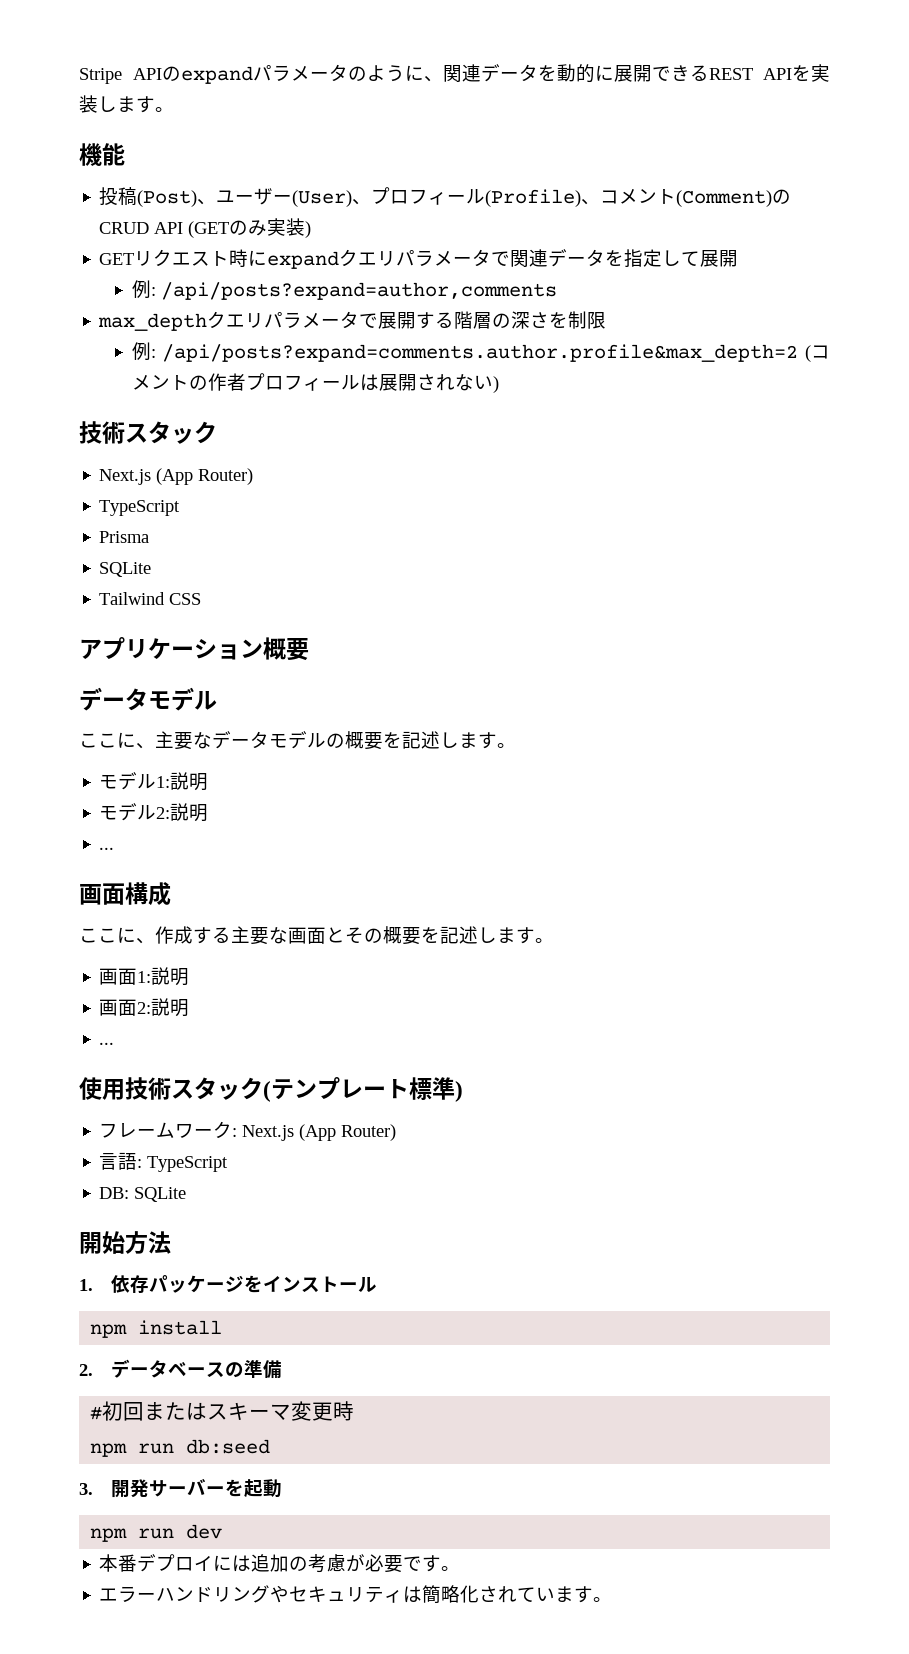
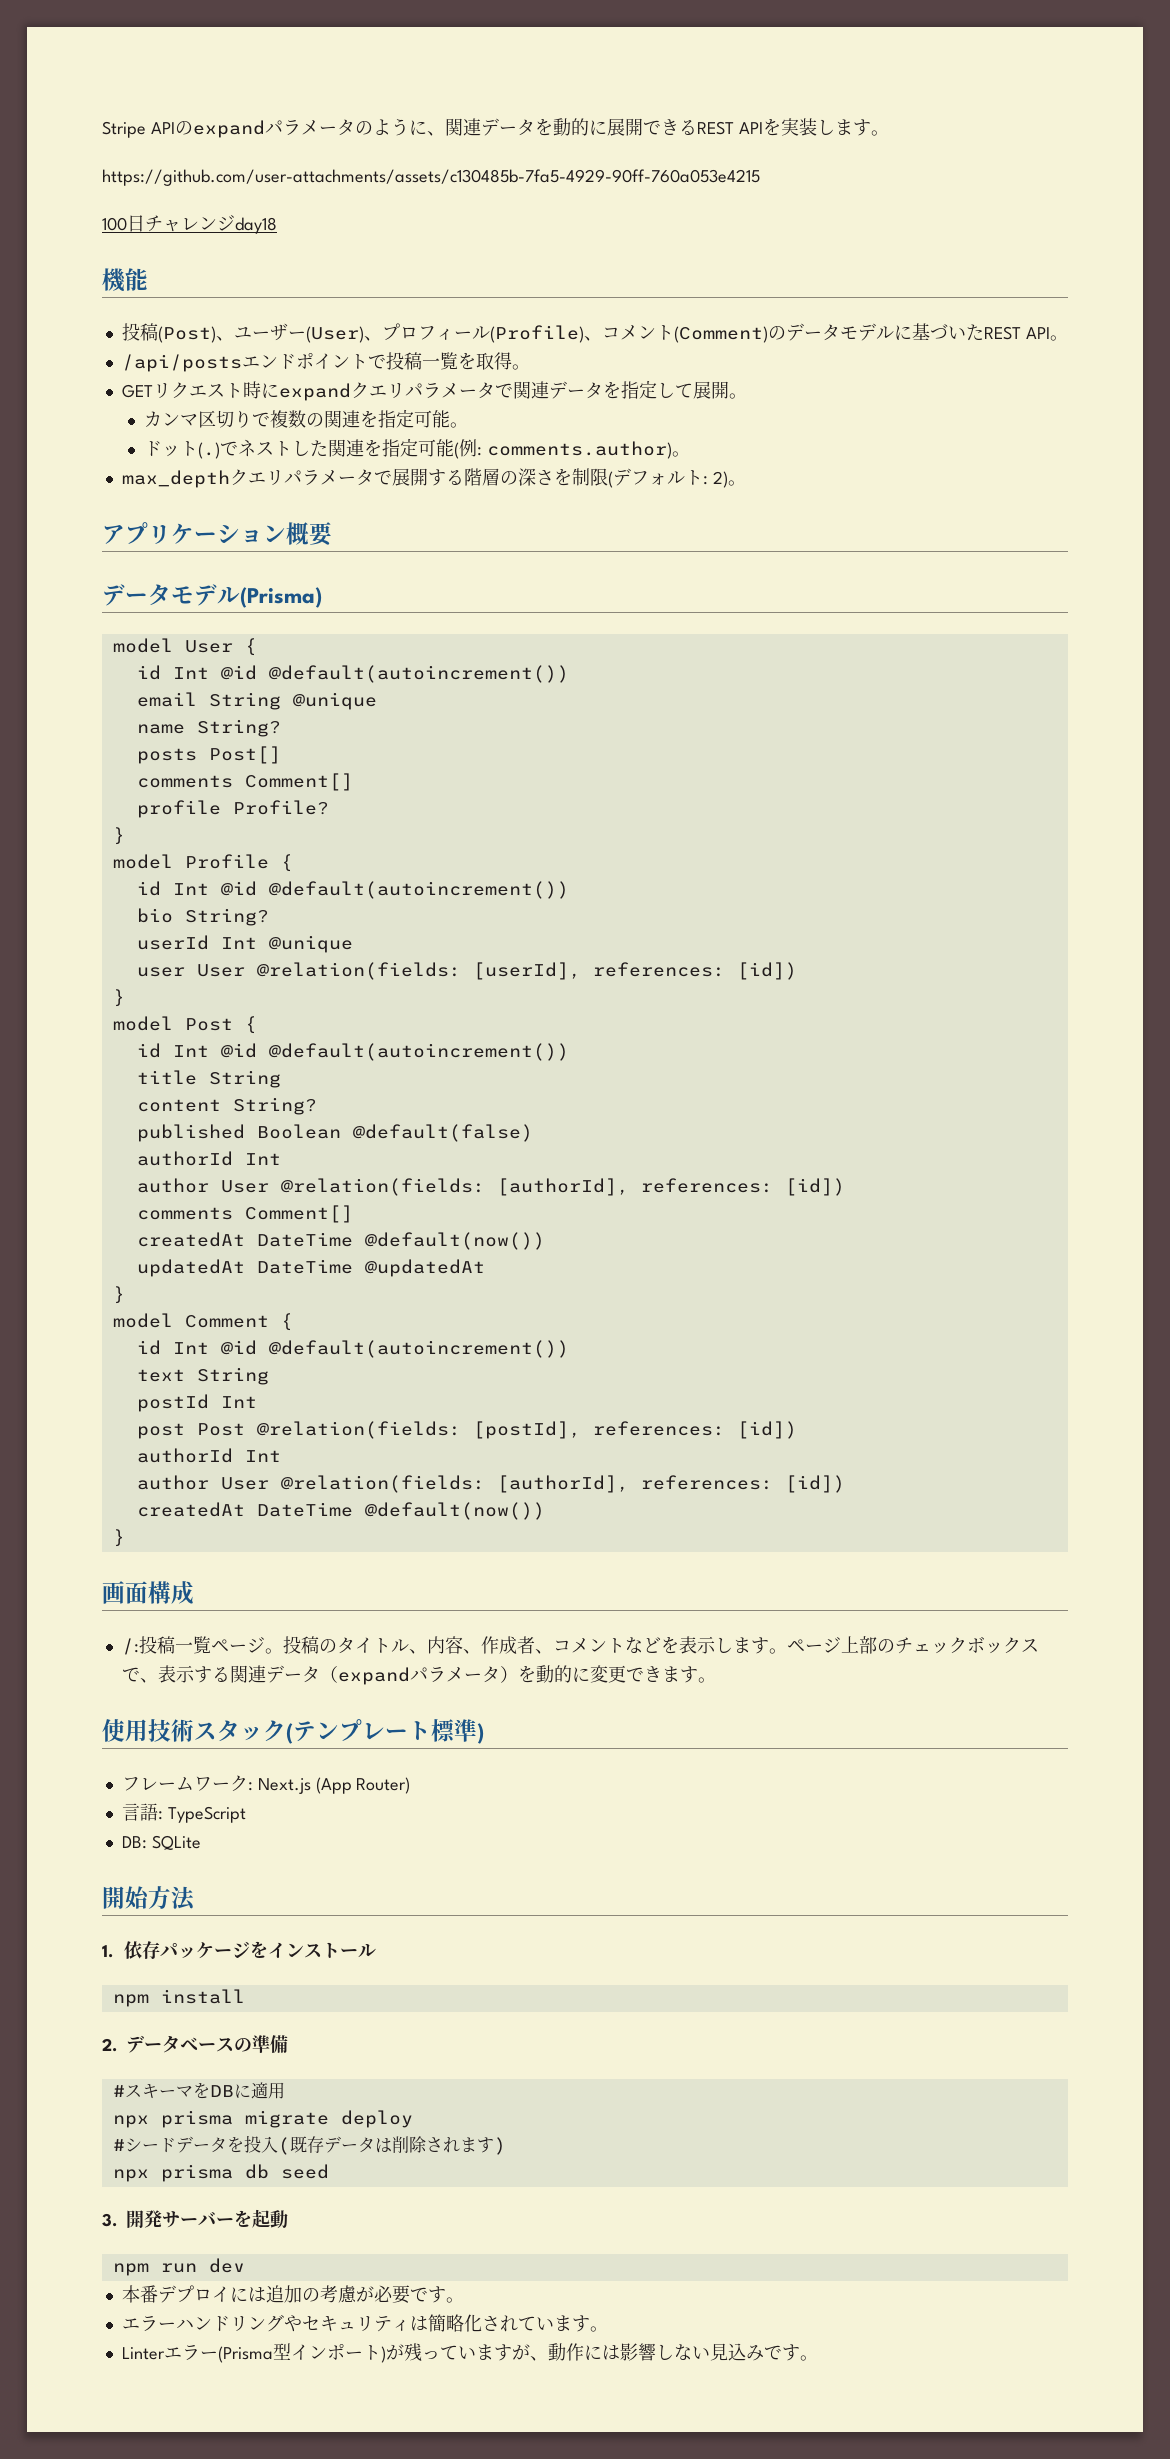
(174, 109) none -> [102,169,760,186] [102,215,277,234] // https://github.com/user-attachments/assets/c130485b-7fa5-4929-90ff-760a053e4215 // 100日チャレンジday18
[99,218,312,238] CRUD API (GETのみ実装) -> [785,323,1068,341] [121,352,530,372] データモデルに基づいたREST API。 // /api/postsエンドポイントで投稿一覧を取得。
[131,280,557,300] // 例: /api/posts?expand=author,comments -> [728,393,747,399] [144,409,469,428] [144,438,691,459] 。 // カンマ区切りで複数の関連を指定可能。 // ドット(.)でネストした関連を指定可能(例: comments.author)。
[131,342,830,362] [131,373,499,393] [79,421,217,444] [99,468,254,485] [99,500,181,516] [99,531,150,543] [99,562,152,577] [99,592,202,605] // 例: /api/posts?expand=comments.author.profile&max_depth=2 (コメントの作者プロフィールは展開されない) // 技術スタック // Next.js (App Router) // TypeScript // Prisma // SQLite // Tailwind CSS -> [607,468,746,488] (デフォルト: 2)。
[79,731,516,750] [99,772,209,791] [99,803,209,822] [99,847,115,850] [79,882,171,906] [79,926,554,945] [99,967,190,986] [99,998,190,1017] [99,1042,115,1045] // ここに、主要なデータモデルの概要を記述します。 // モデル1:説明 // モデル2:説明 // ... // 画面構成 // ここに、作成する主要な画面とその概要を記述します。 // 画面1:説明 // 画面2:説明 // ... -> [240,587,322,608] [112,638,257,656] [136,665,569,683] [136,692,377,710] [136,719,281,737] [136,746,281,764] [136,773,353,791] [136,800,329,818] [112,827,125,845] [112,854,293,872] [136,881,569,899] [136,908,269,926] [136,935,353,953] [136,962,797,980] [112,989,125,1007] [112,1016,257,1034] [136,1043,569,1061] [136,1070,281,1088] [136,1097,317,1115] [136,1124,533,1142] [136,1151,281,1166] [136,1178,845,1196] [136,1205,353,1223] [136,1232,545,1250] [136,1259,485,1277] [112,1286,125,1304] [112,1313,293,1331] [136,1340,569,1358] [136,1367,269,1385] [136,1394,257,1412] [136,1421,797,1439] [136,1448,281,1463] [136,1475,845,1493] [136,1502,545,1520] [112,1529,125,1547] [102,1581,194,1605] [121,1636,1039,1655] [121,1665,716,1685] (Prisma) // model User { // id Int @id @default(autoincrement()) // email String @unique // name String? // posts Post[] // comments Comment[] // profile Profile? // } // model Profile { // id Int @id @default(autoincrement()) // bio String? // userId Int @unique // user User @relation(fields: [userId], references: [id]) // } // model Post { // id Int @id @default(autoincrement()) // title String // content String? // published Boolean @default(false) // authorId Int // author User @relation(fields: [authorId], references: [id]) // comments Comment[] // createdAt DateTime @default(now()) // updatedAt DateTime @updatedAt // } // model Comment { // id Int @id @default(autoincrement()) // text String // postId Int // post Post @relation(fields: [postId], references: [id]) // authorId Int // author User @relation(fields: [authorId], references: [id]) // createdAt DateTime @default(now()) // } // 画面構成 // /:投稿一覧ページ。投稿のタイトル、内容、作成者、コメントなどを表示します。ページ上部のチェックボックスで、表示する関連データ（expandパラメータ）を動的に変更できます。
[102,1401,355,1421] [90,1439,271,1457] 初回またはスキーマ変更時 // npm run db:seed -> [124,2082,285,2099] [112,2110,413,2128] [112,2135,506,2155] [112,2164,329,2182] スキーマをDBに適用 // npx prisma migrate deploy // #シードデータを投入(既存データは削除されます) // npx prisma db seed
(613, 1599) none -> [121,2343,818,2363] // Linterエラー(Prisma型インポート)が残っていますが、動作には影響しない見込みです。

